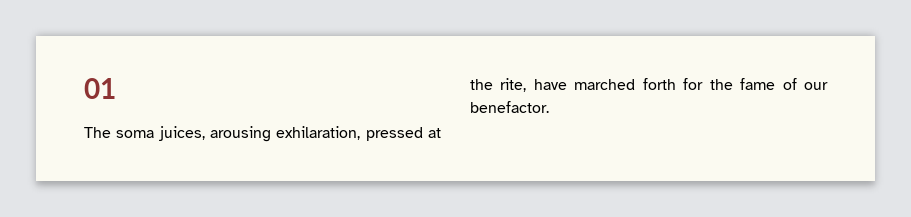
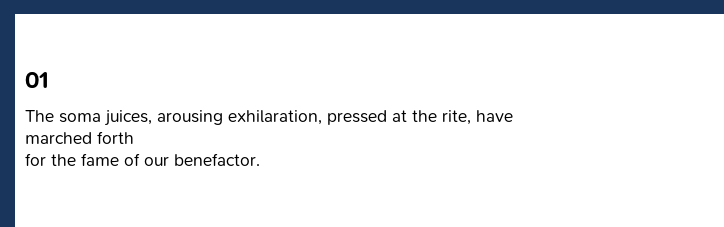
(567, 84) none -> (513, 116) //
(676, 84) none -> (134, 137) //

